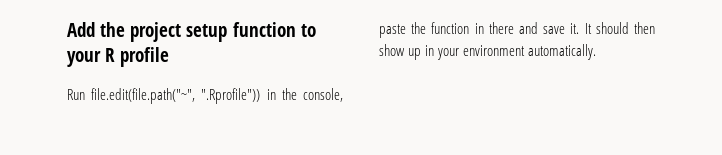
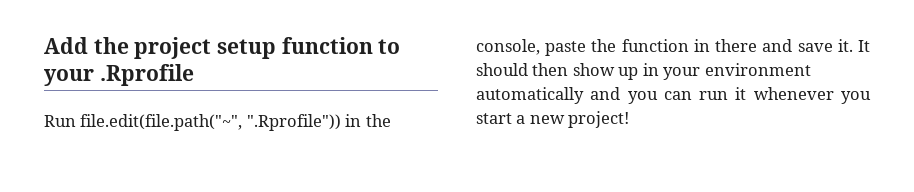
[105,47,170,67] R profile -> [99,64,194,86] .Rprofile
[528,44,597,60] automatically. -> [476,87,871,104] [476,111,630,128] automatically and you can run it whenever you start a new project!

